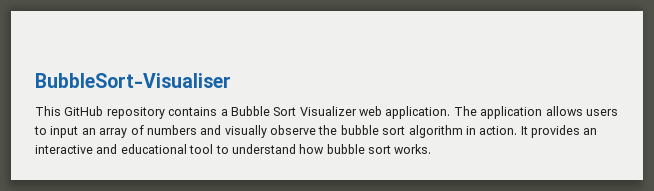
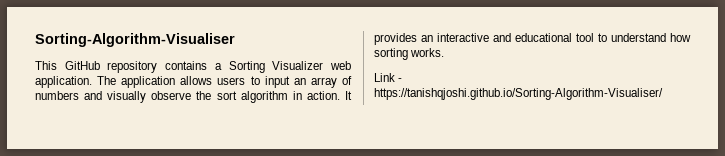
[35,73,231,88] BubbleSort-Visualiser -> [35,33,235,47] Sorting-Algorithm-Visualiser
[230,106,297,116] Bubble Sort -> [228,61,265,73] Sorting
[340,125,379,135] bubble -> (212, 95) none
[326,144,391,154] bubble sort -> [374,48,408,60] sorting
(432, 149) none -> [374,73,403,82] [374,88,663,100] // Link - https://tanishqjoshi.github.io/Sorting-Algorithm-Visualiser/

